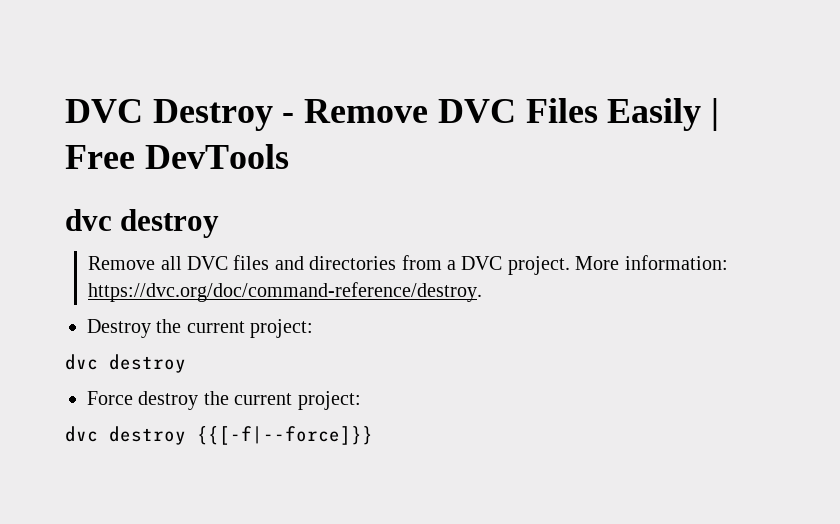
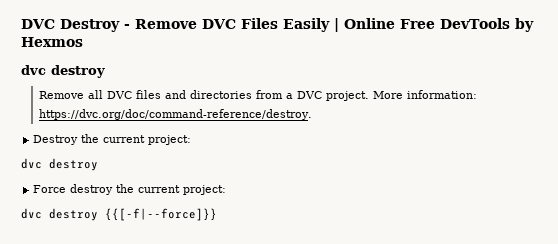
(720, 114) none -> [344,18,395,29] Online
(289, 156) none -> [514,18,534,32] [21,37,83,47] by Hexmos

